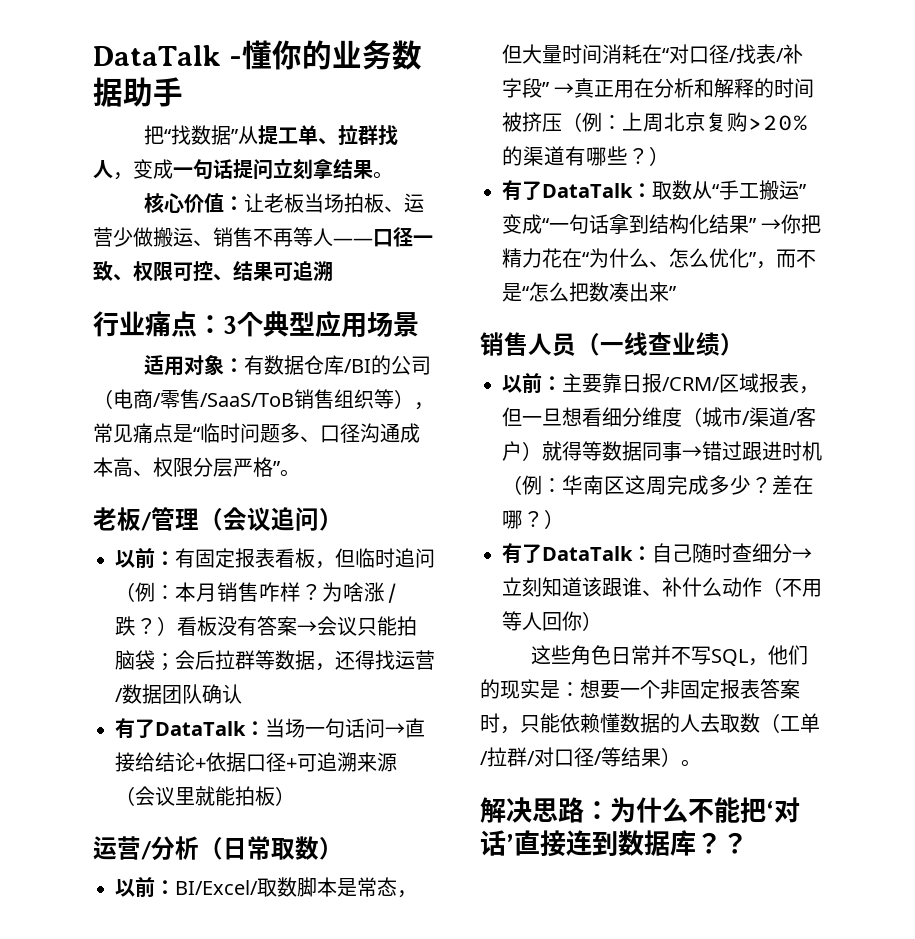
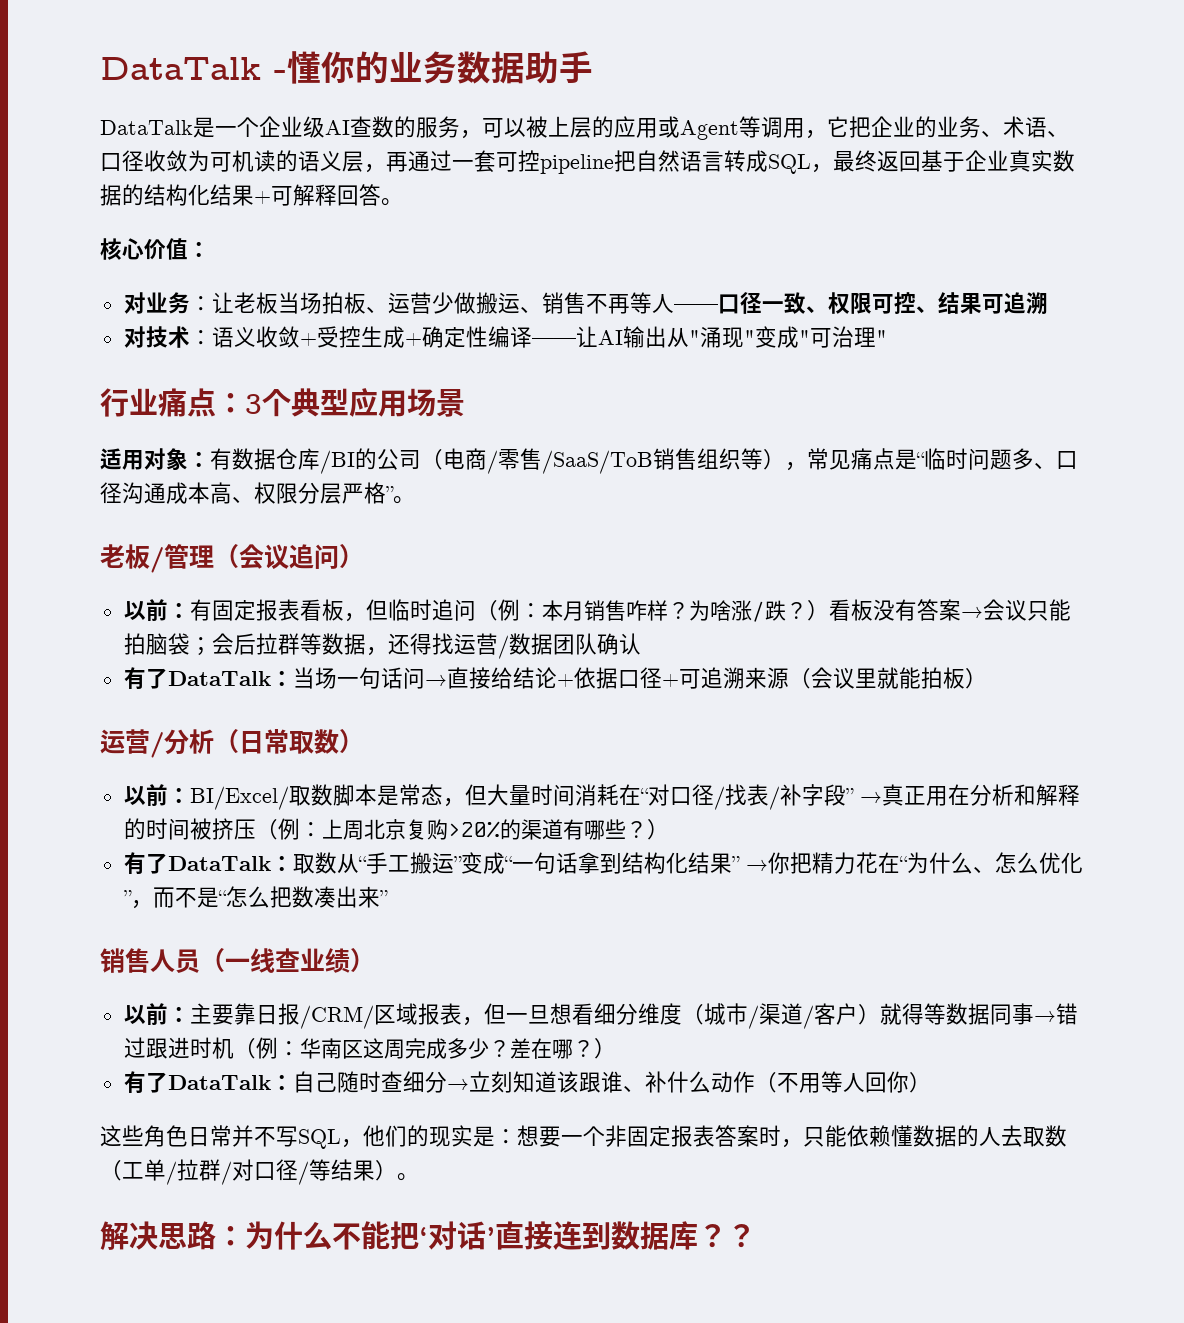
[143,125,398,146] [93,159,373,180] 把“找数据”从提工单、拉群找人，变成一句话提问立刻拿结果 -> [100,116,1069,140] [100,150,1075,174] [100,184,381,206] DataTalk是一个企业级AI查数的服务，可以被上层的应用或Agent等调用，它把企业的业务、术语、口径收敛为可机读的语义层，再通过一套可控pipeline把自然语言转成SQL，最终返回基于企业真实数据的结构化结果+可解释回答
(244, 203) none -> [123,292,212,314] // 对业务：
(333, 271) none -> [123,326,887,348] // 对技术：语义收敛+受控生成+确定性编译——让AI输出从"涌现"变成"可治理"

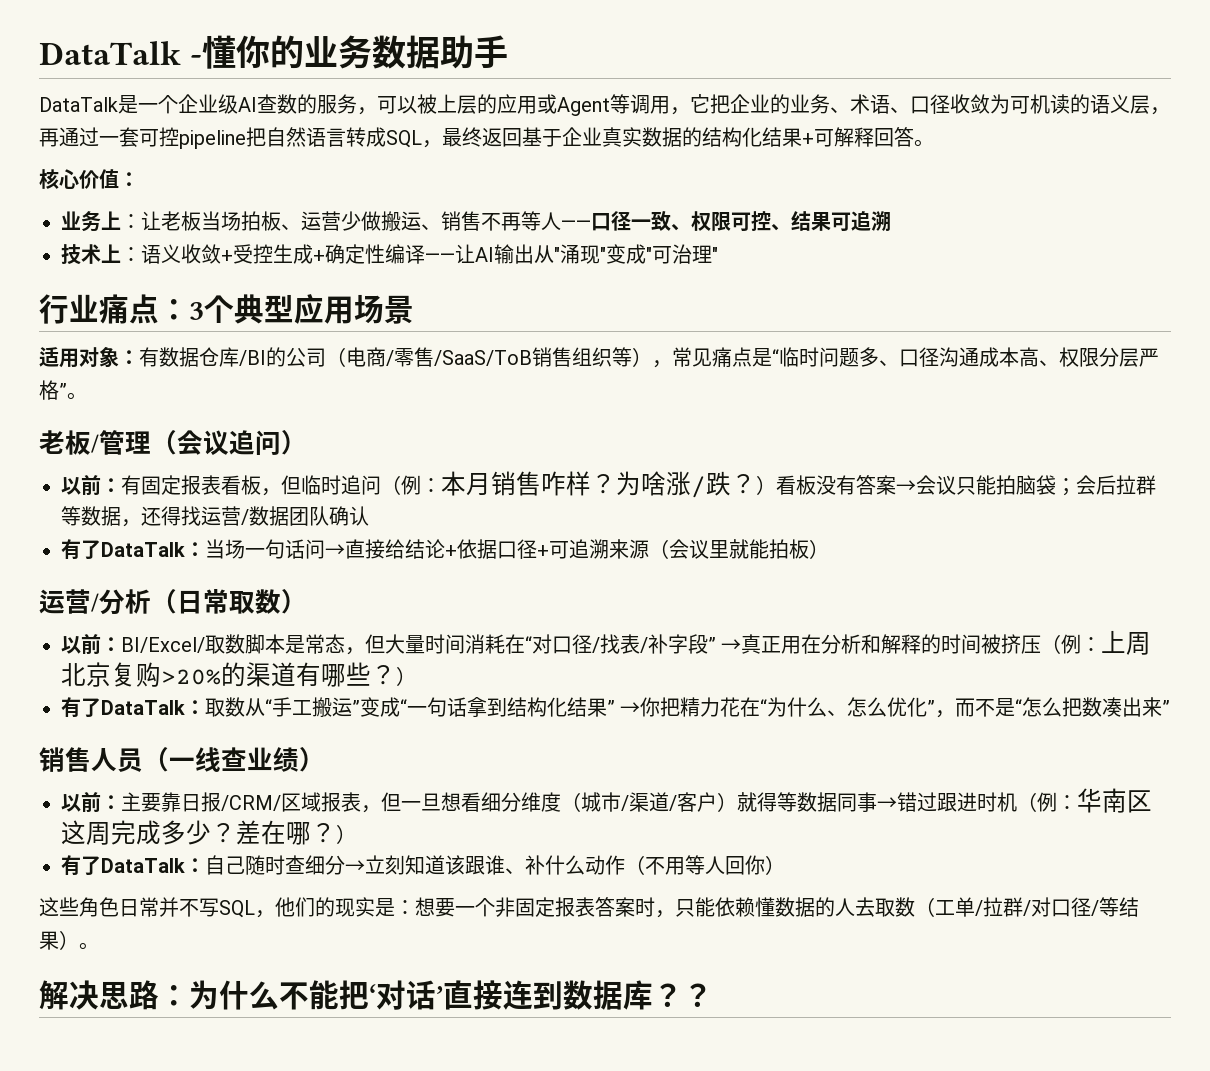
[123,292,190,314] 对业务 -> [61,211,121,232] 业务上
[123,326,190,348] 对技术 -> [61,244,121,265] 技术上

